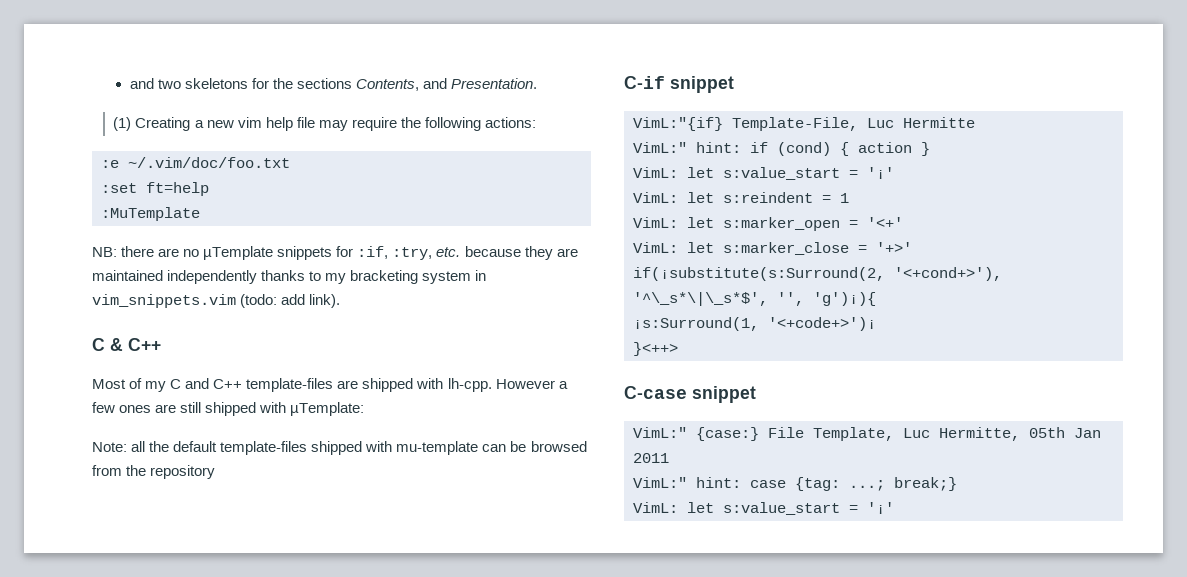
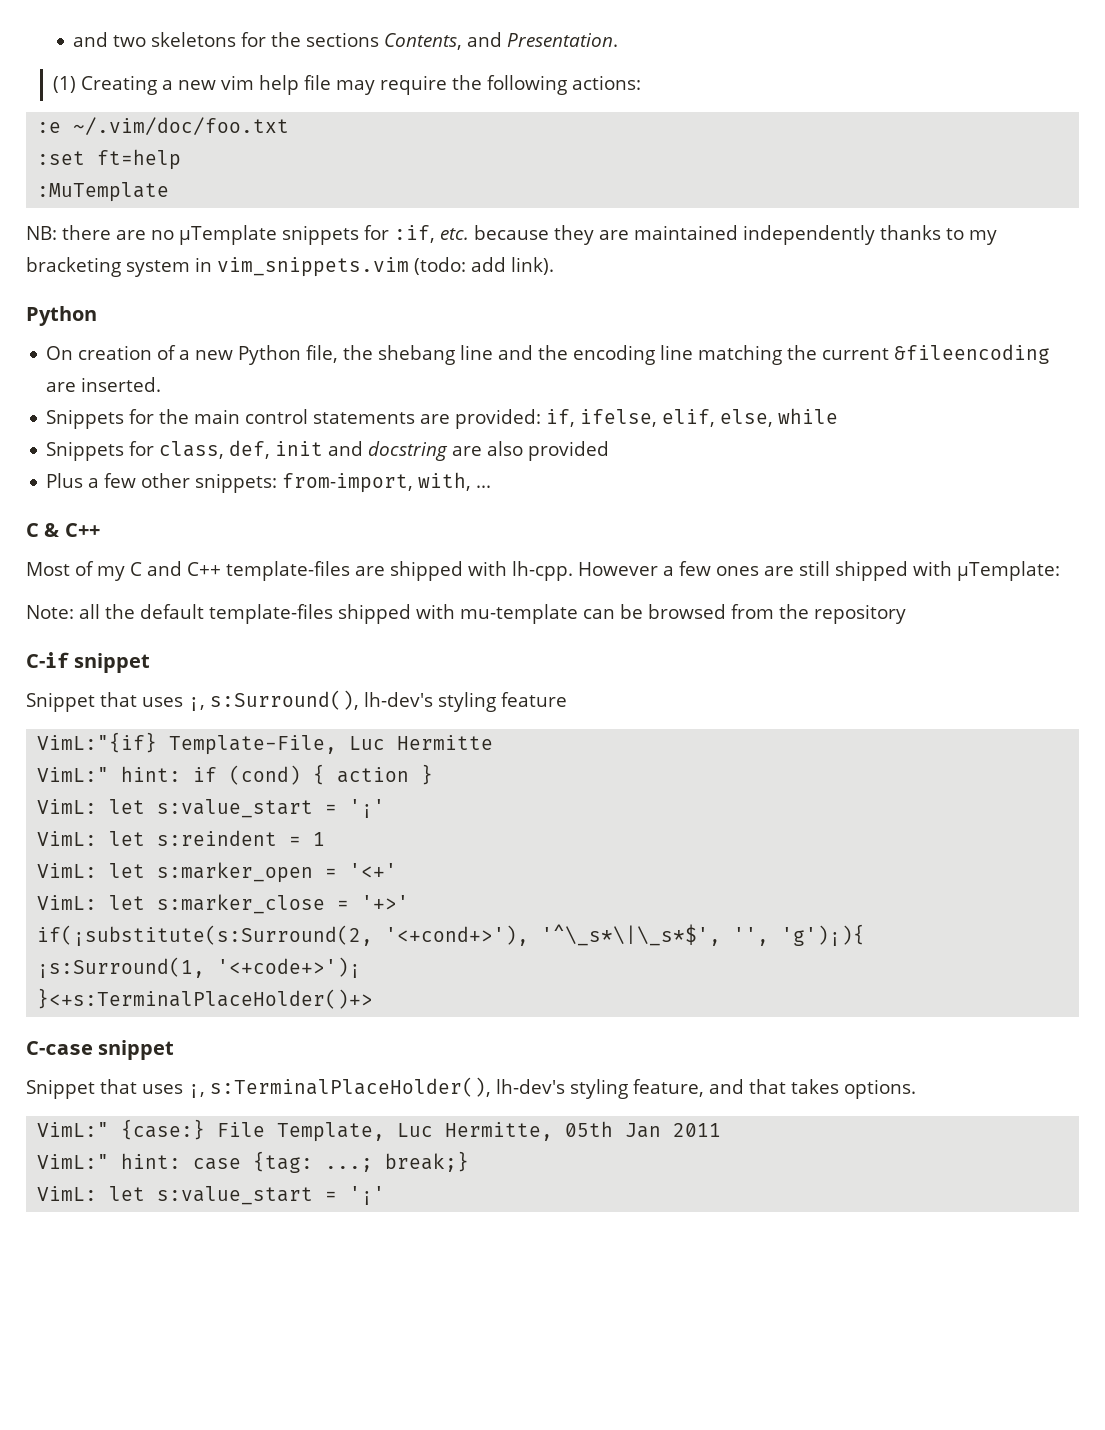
[392,247,433,260] :try, -> (435, 234) none
(341, 301) none -> [26,306,97,326] [46,344,1051,365] [46,377,162,392] [46,408,839,429] [46,440,610,461] [46,472,492,493] // Python // On creation of a new Python file, the shebang line and the encoding line matching the current &fileencoding are inserted. // Snippets for the main control statements are provided: if, ifelse, elif, else, while // Snippets for class, def, init and docstring are also provided // Plus a few other snippets: from-import, with, ...
(734, 84) none -> [26,690,568,712] // Snippet that uses ¡, s:Surround(), lh-dev's styling feature
[633,342,678,356] }<++> -> [37,988,374,1009] }<+s:TerminalPlaceHolder()+>
(756, 394) none -> [26,1077,917,1099] // Snippet that uses ¡, s:TerminalPlaceHolder(), lh-dev's styling feature, and that takes options.

